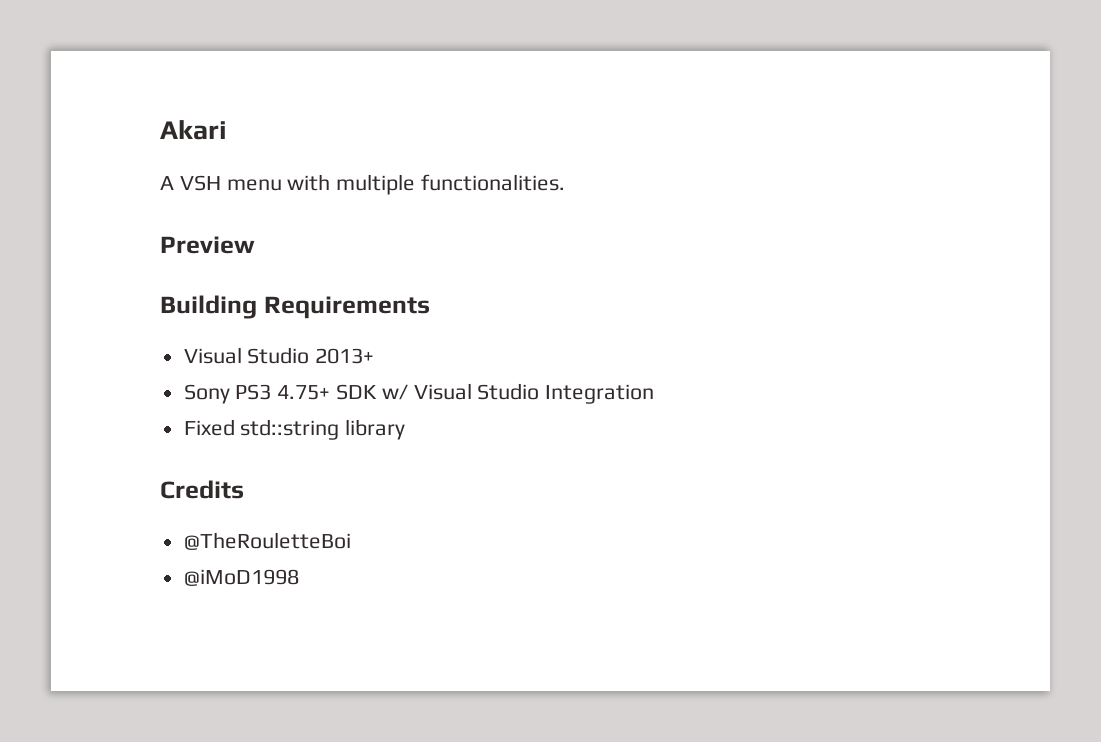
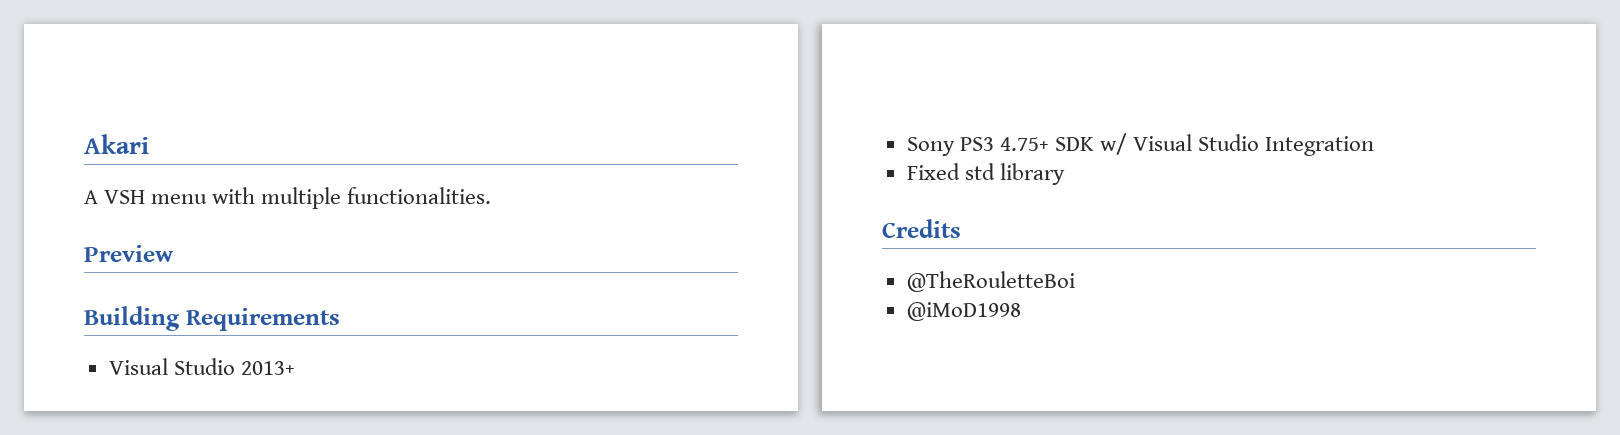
[240,419,340,440] std::string -> [964,163,995,180] std

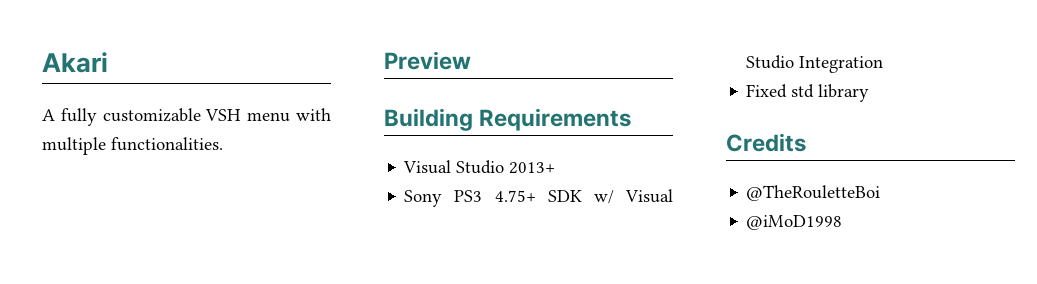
(98, 197) none -> [60,108,201,126] fully customizable

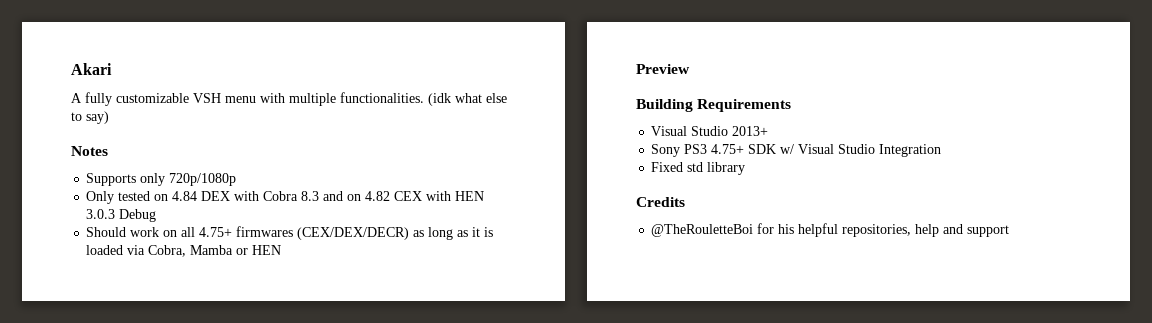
(223, 144) none -> [428,93,507,106] [71,111,109,124] [71,146,108,156] [86,173,237,186] [86,191,485,204] [86,209,157,222] [86,226,494,240] [86,245,282,257] (idk what else to say) // Notes // Supports only 720p/1080p // Only tested on 4.84 DEX with Cobra 8.3 and on 4.82 CEX with HEN 3.0.3 Debug // Should work on all 4.75+ firmwares (CEX/DEX/DECR) as long as it is loaded via Cobra, Mamba or HEN
[746,215,843,230] // @iMoD1998 -> [757,223,1010,237] for his helpful repositories, help and support

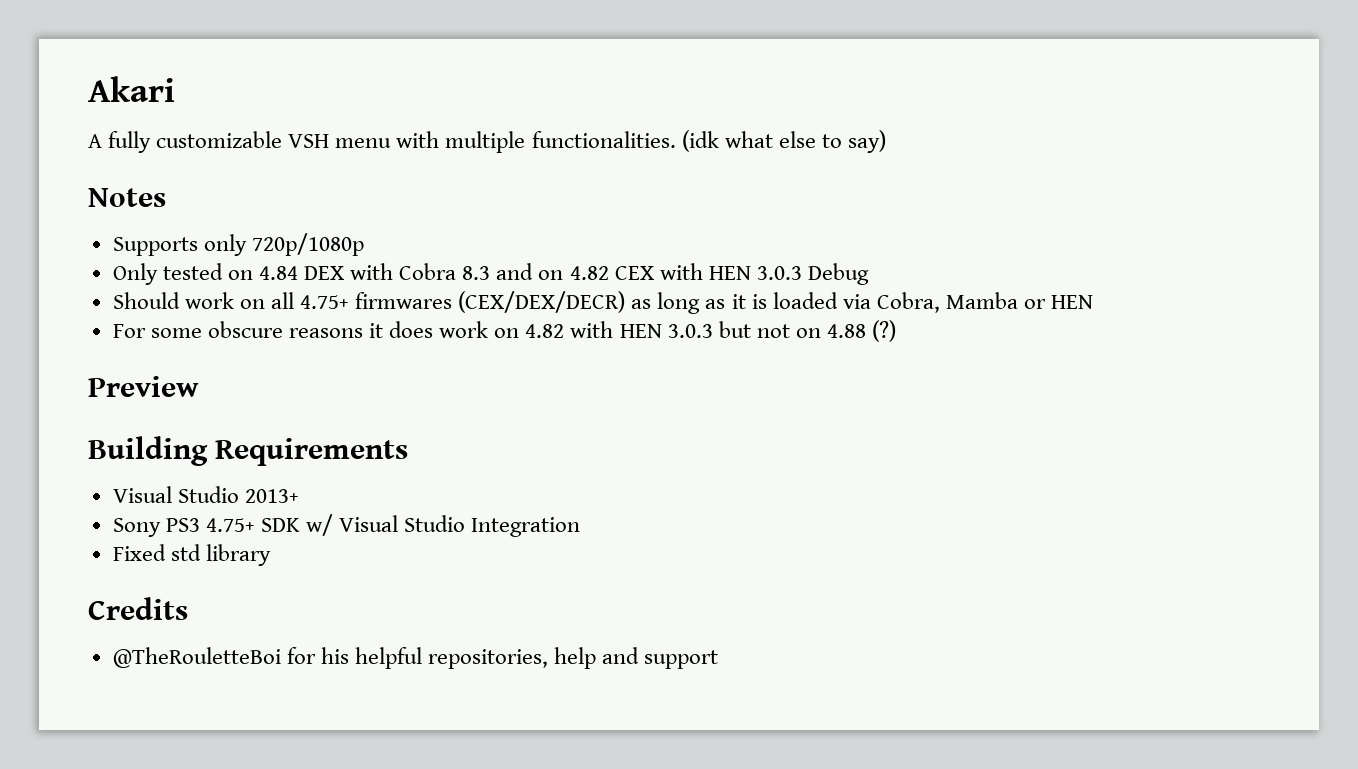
(282, 250) none -> [112,320,896,342] // For some obscure reasons it does work on 4.82 with HEN 3.0.3 but not on 4.88 (?)

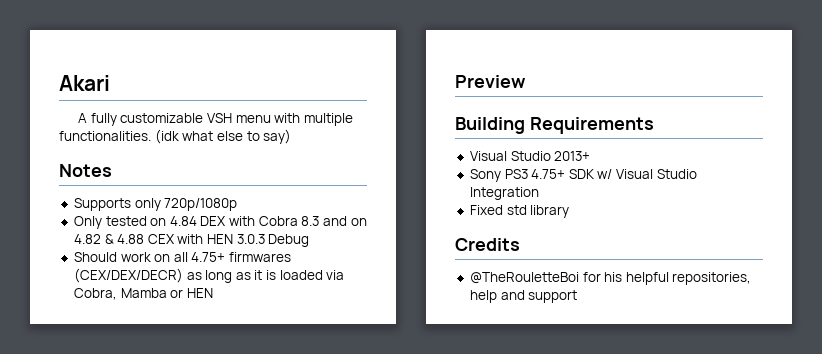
(609, 273) none -> [104,234,145,244] & 4.88
[112,320,896,342] // For some obscure reasons it does work on 4.82 with HEN 3.0.3 but not on 4.88 (?) -> (213, 293) none

